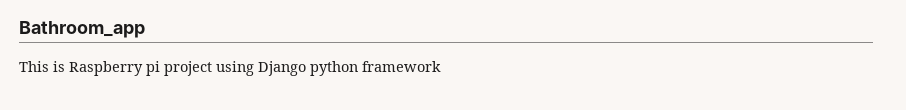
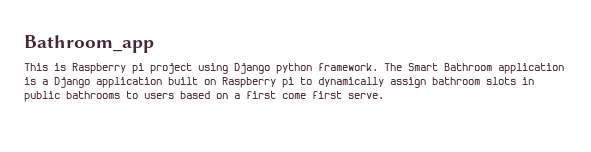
[362,61,441,72] framework -> [318,63,564,74] [24,77,534,88] [24,91,384,102] framework. The Smart Bathroom application is a Django application built on Raspberry pi to dynamically assign bathroom slots in public bathrooms to users based on a first come first serve.

